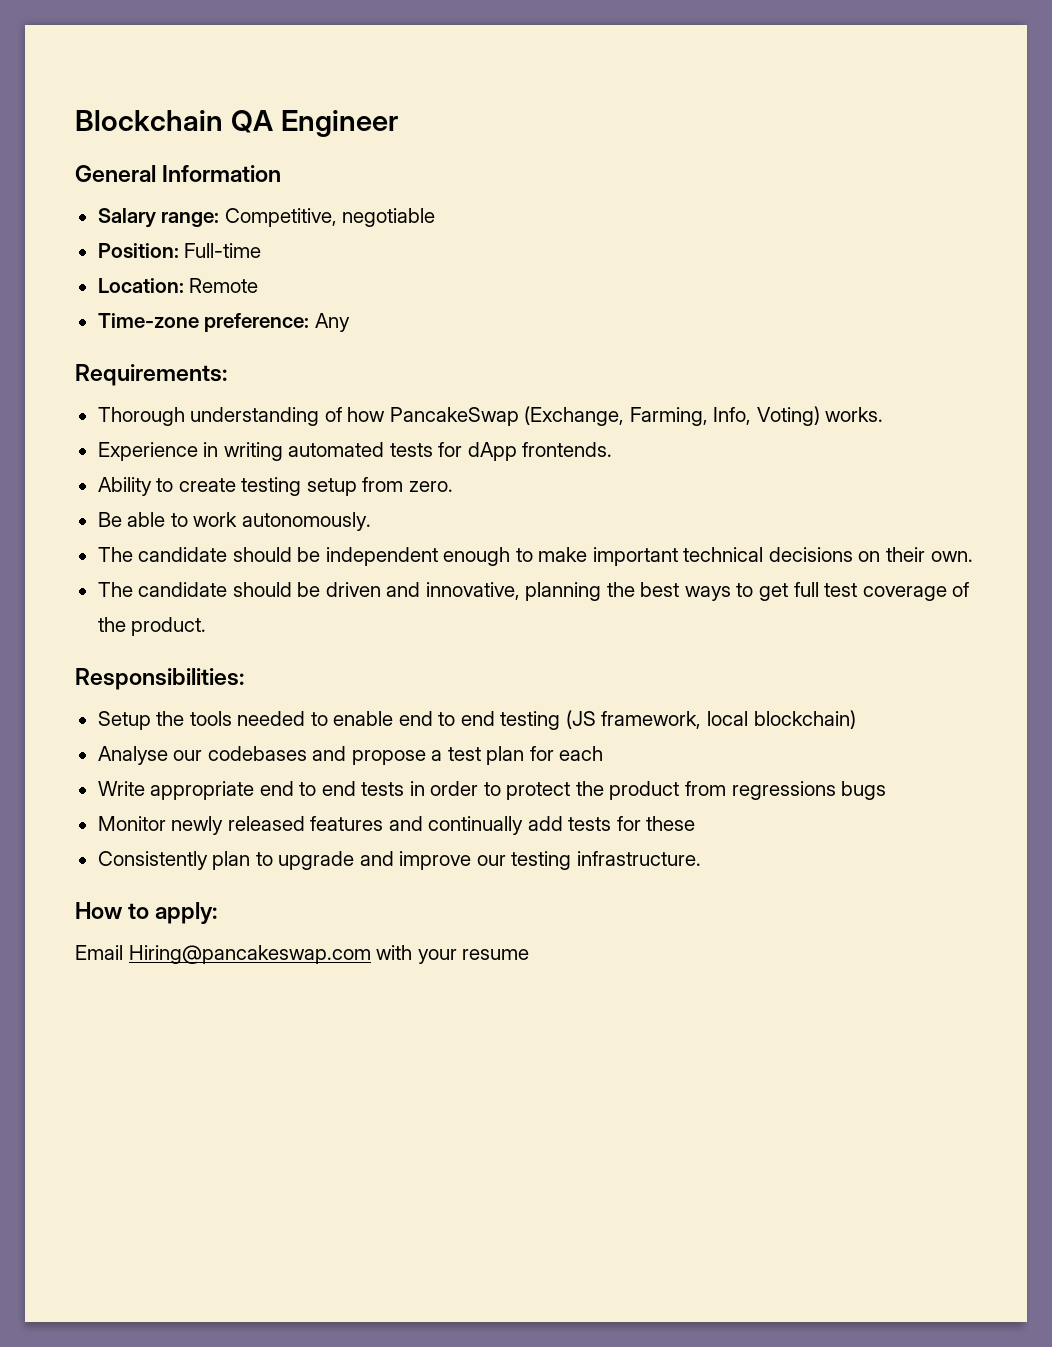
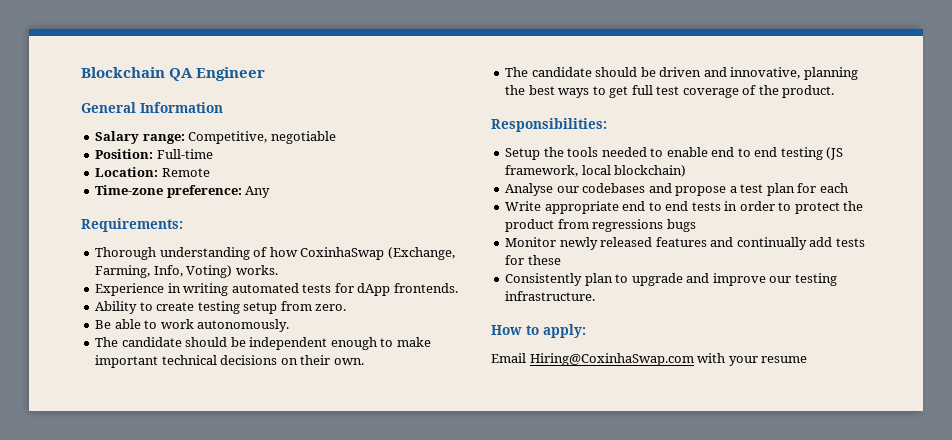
[389,407,519,426] PancakeSwap -> [300,247,385,260] CoxinhaSwap
[128,945,371,964] Hiring@pancakeswap.com -> [529,353,694,366] Hiring@CoxinhaSwap.com

